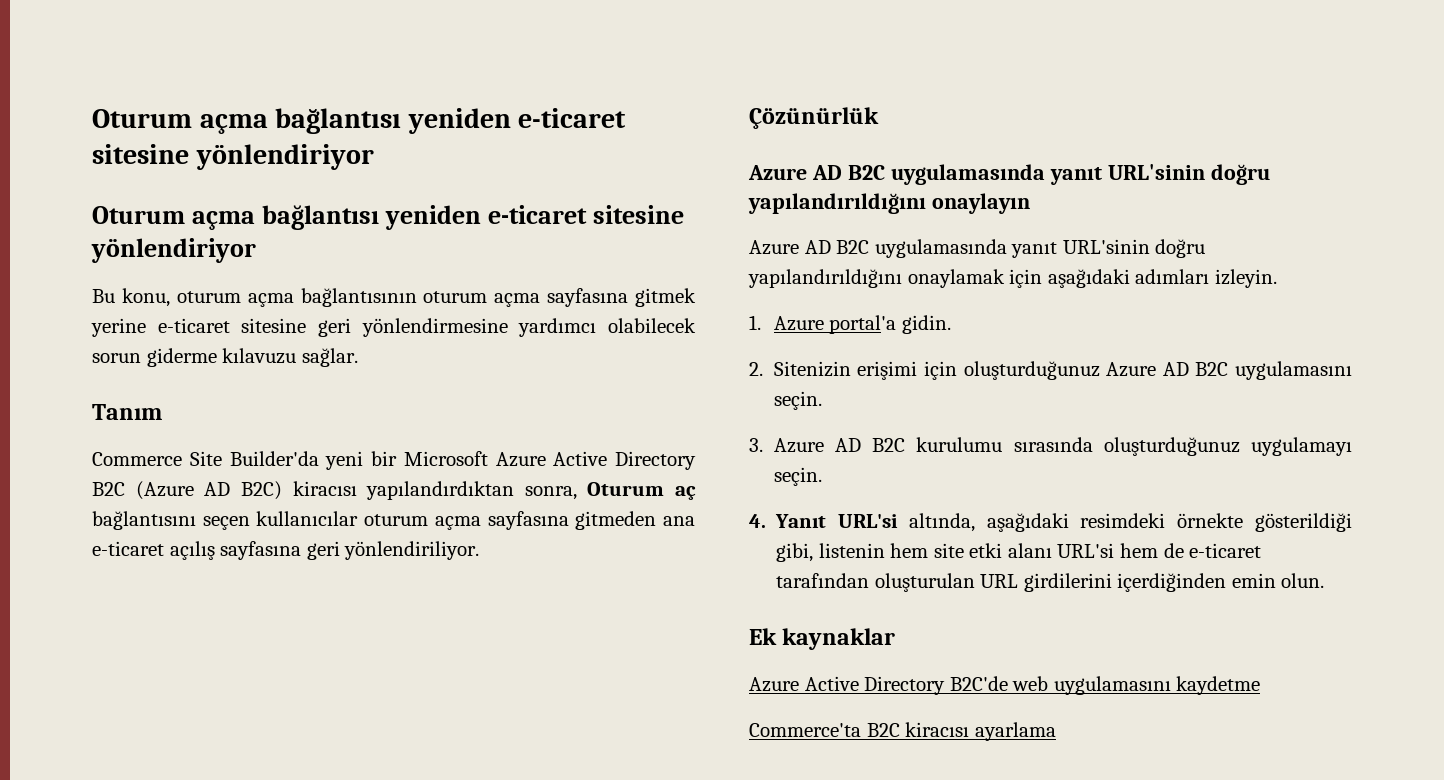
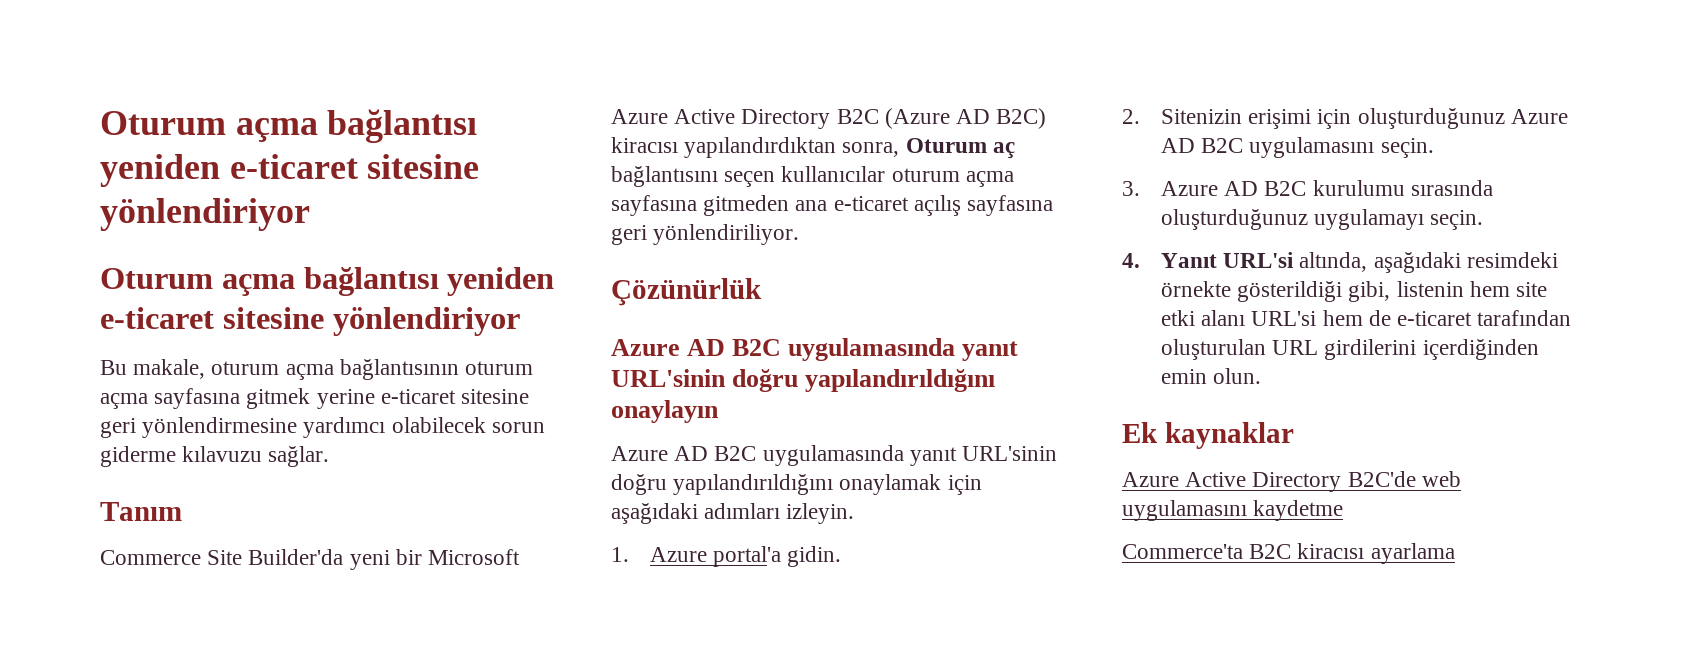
[121,288,170,307] konu, -> [133,359,206,379] makale,

